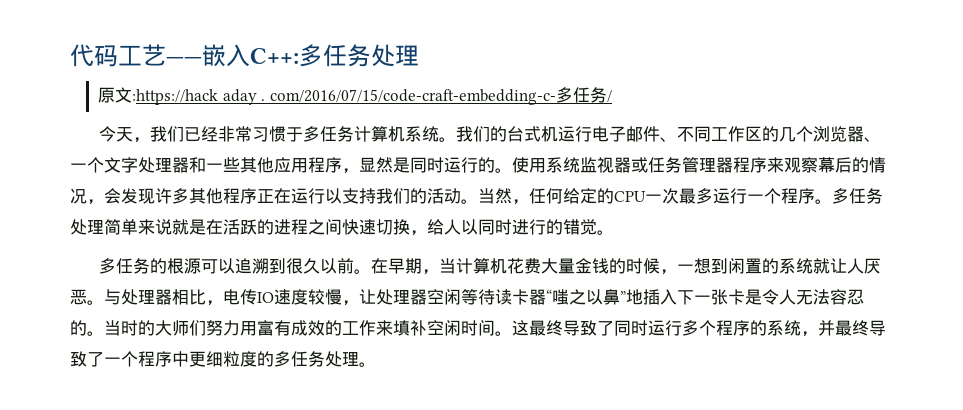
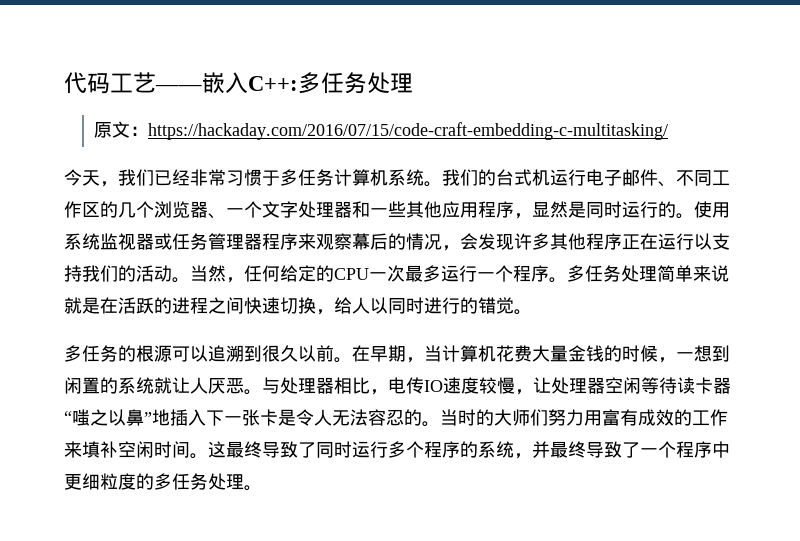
[132,87,613,105] :https://hack aday . com/2016/07/15/code-craft-embedding-c-多任务/ -> [130,122,669,140] ：https://hackaday.com/2016/07/15/code-craft-embedding-c-multitasking/

